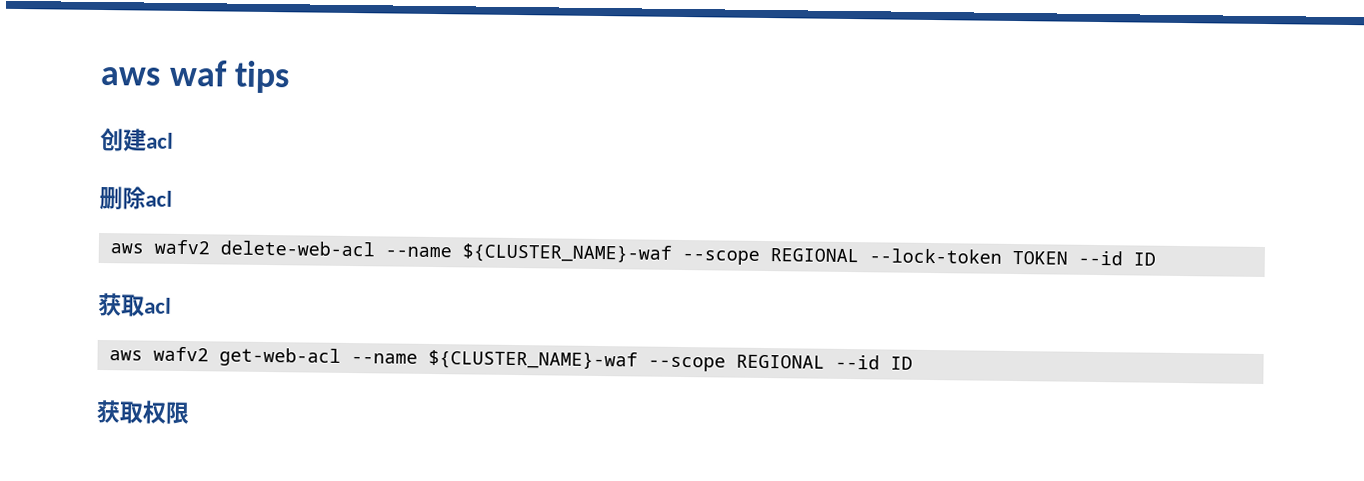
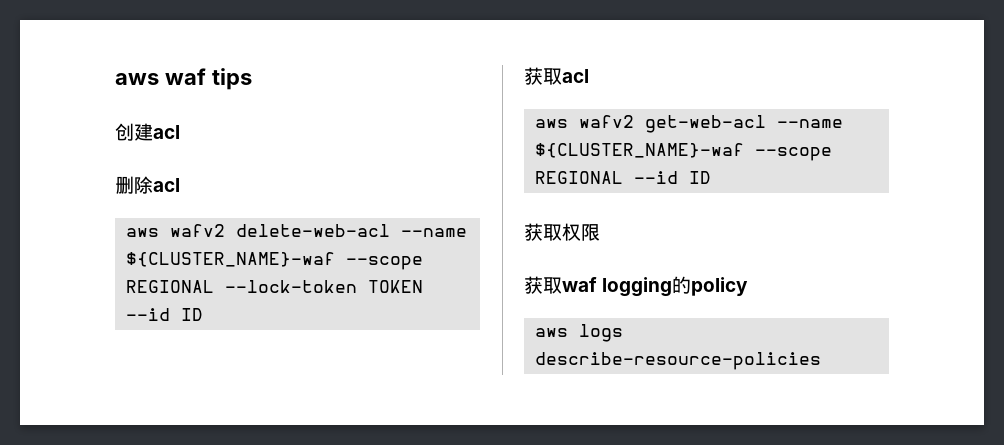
(190, 413) none -> [524,276,749,297] [534,324,623,342] [534,352,821,370] // 获取waf logging的policy // aws logs describe-resource-policies

